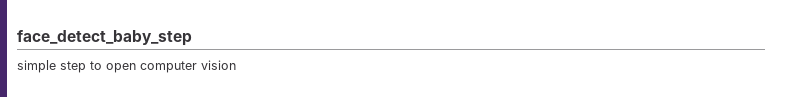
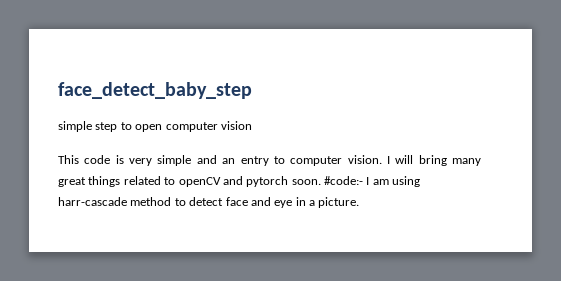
(236, 65) none -> [58,155,481,166] [58,176,421,187] [58,197,360,208] // This code is very simple and an entry to computer vision. I will bring many great things related to openCV and pytorch soon. #code:- I am using harr-cascade method to detect face and eye in a picture.

